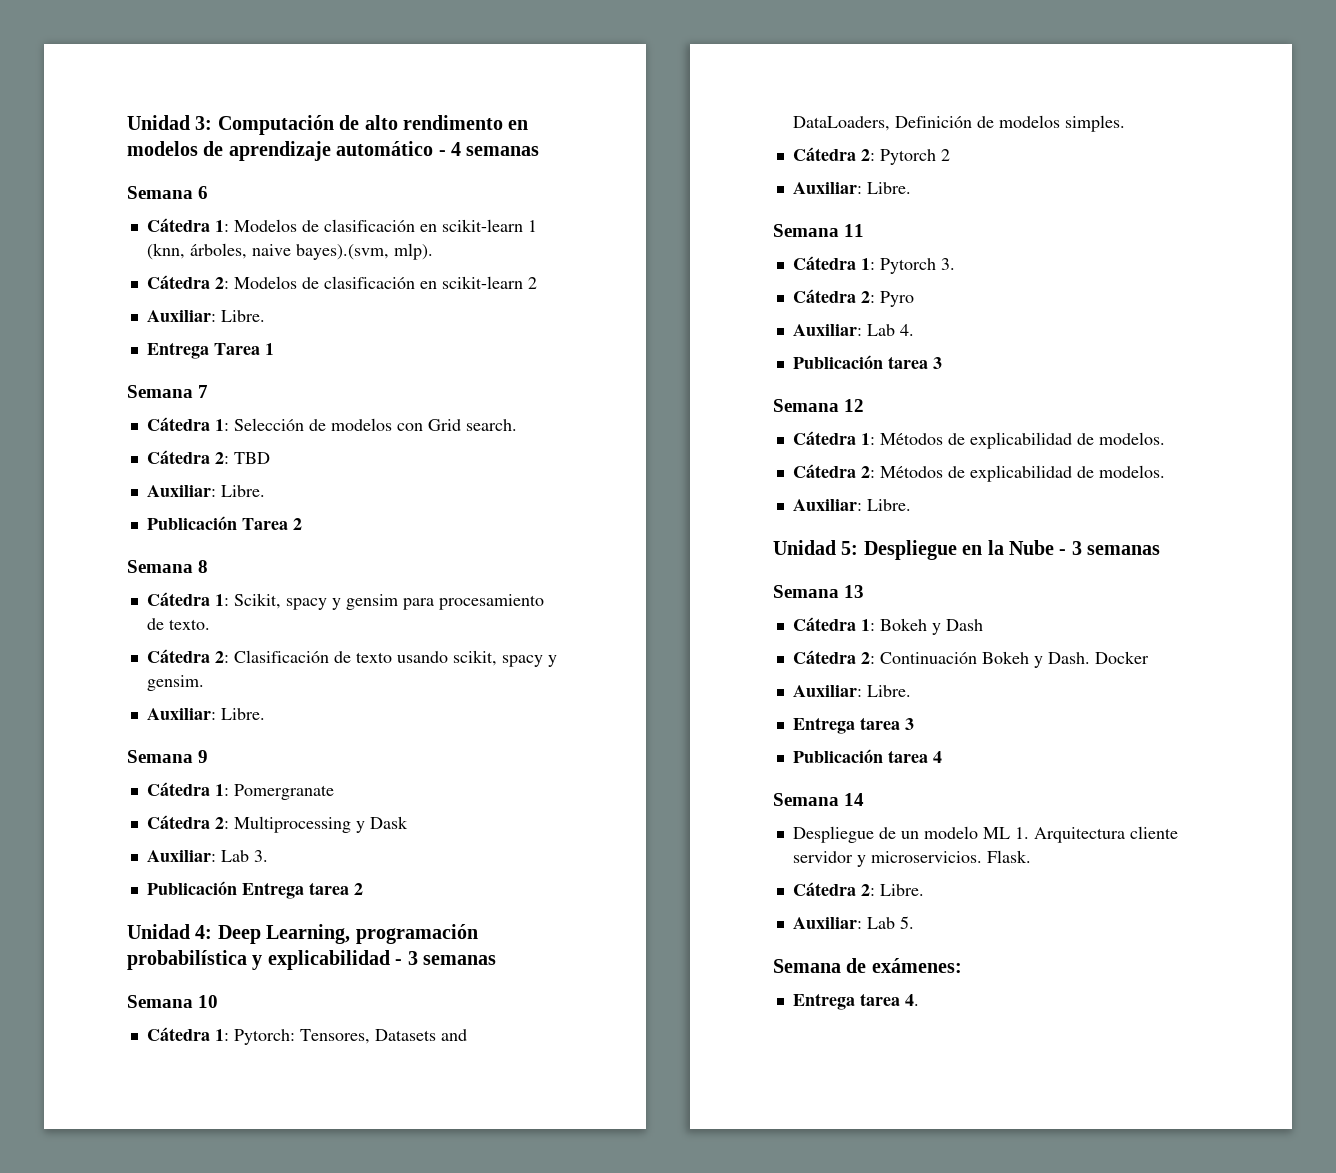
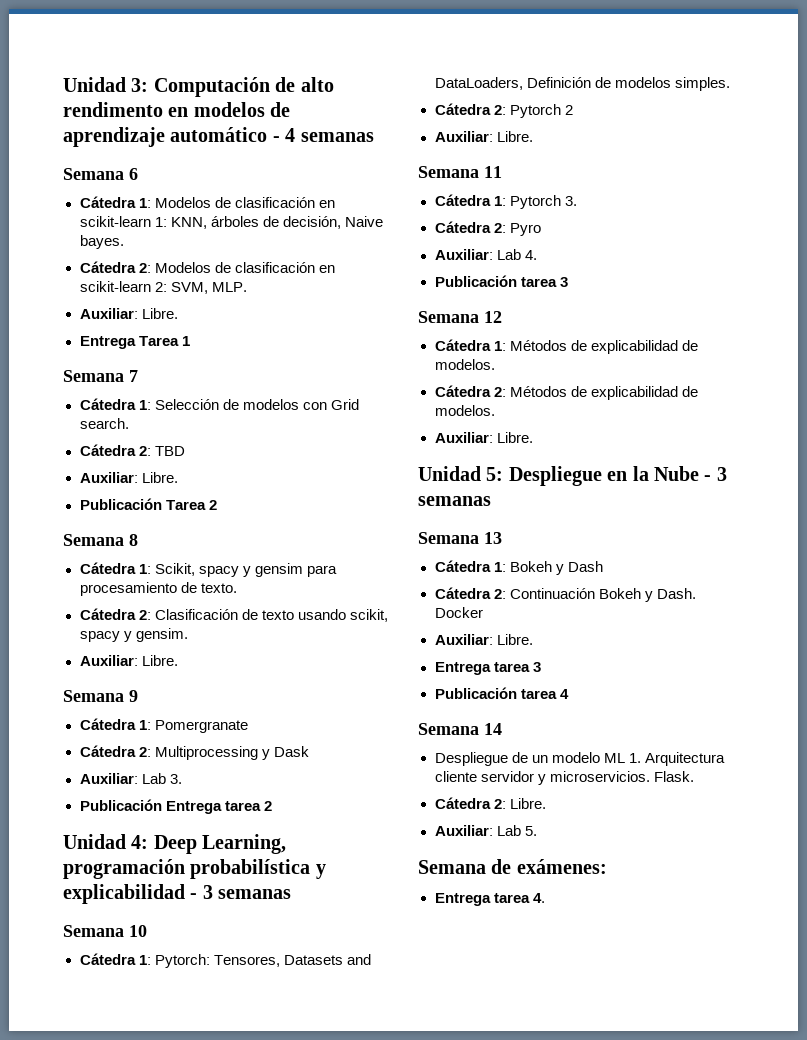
[527,220,537,232] [146,243,433,260] 1 (knn, árboles, naive bayes).(svm, mlp). -> [154,216,383,229] [79,235,124,249] 1: KNN, árboles de decisión, Naive bayes.
[527,277,537,289] 2 -> [154,282,247,294] 2: SVM, MLP.

